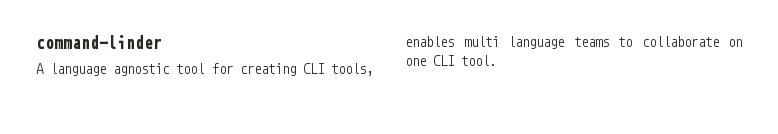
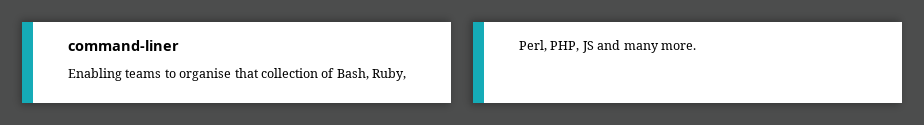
[36,35,162,49] [36,63,373,76] [405,36,742,49] [405,55,496,66] command-linder // A language agnostic tool for creating CLI tools, enables multi language teams to collaborate on one CLI tool. -> [68,40,179,51] [68,68,406,81] [519,40,696,53] command-liner // Enabling teams to organise that collection of Bash, Ruby, Perl, PHP, JS and many more.

